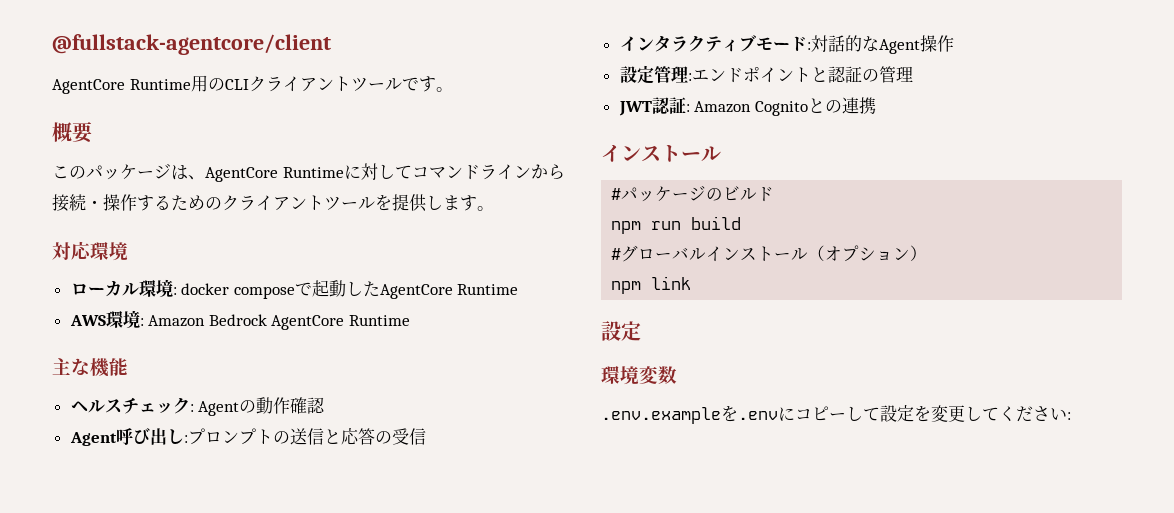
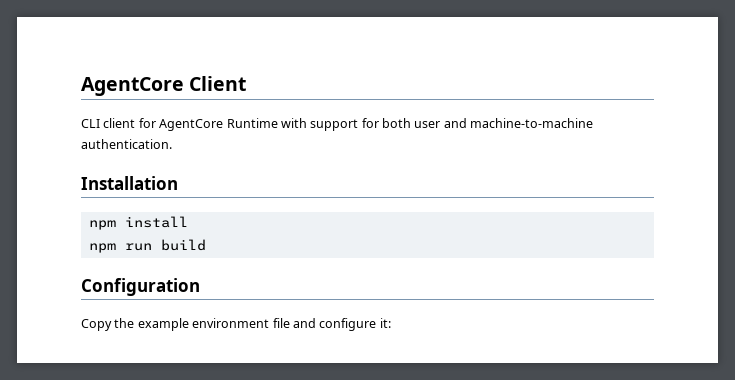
[52,34,331,55] [52,75,453,94] [52,122,93,143] [52,163,565,182] [52,194,494,212] [52,241,128,261] [70,279,519,299] [69,310,411,330] [52,358,128,377] [70,397,326,416] [69,428,426,446] [619,35,954,54] [619,65,913,84] [618,97,876,116] [601,144,721,162] [611,185,775,202] [611,216,742,234] [611,245,928,262] [611,276,692,294] [601,321,641,341] [601,366,677,385] [601,405,1071,424] @fullstack-agentcore/client // AgentCore Runtime用のCLIクライアントツールです。 // 概要 // このパッケージは、AgentCore Runtimeに対してコマンドラインから接続・操作するためのクライアントツールを提供します。 // 対応環境 // ローカル環境: docker composeで起動したAgentCore Runtime // AWS環境: Amazon Bedrock AgentCore Runtime // 主な機能 // ヘルスチェック: Agentの動作確認 // Agent呼び出し:プロンプトの送信と応答の受信 // インタラクティブモード:対話的なAgent操作 // 設定管理:エンドポイントと認証の管理 // JWT認証: Amazon Cognitoとの連携 // インストール // #パッケージのビルド // npm run build // #グローバルインストール（オプション） // npm link // 設定 // 環境変数 // .env.exampleを.envにコピーして設定を変更してください: -> [81,76,247,96] [81,118,594,131] [81,139,172,149] [81,176,178,190] [88,216,188,230] [88,239,206,253] [81,278,200,296] [81,318,391,331] AgentCore Client // CLI client for AgentCore Runtime with support for both user and machine-to-machine authentication. // Installation // npm install // npm run build // Configuration // Copy the example environment file and configure it:

